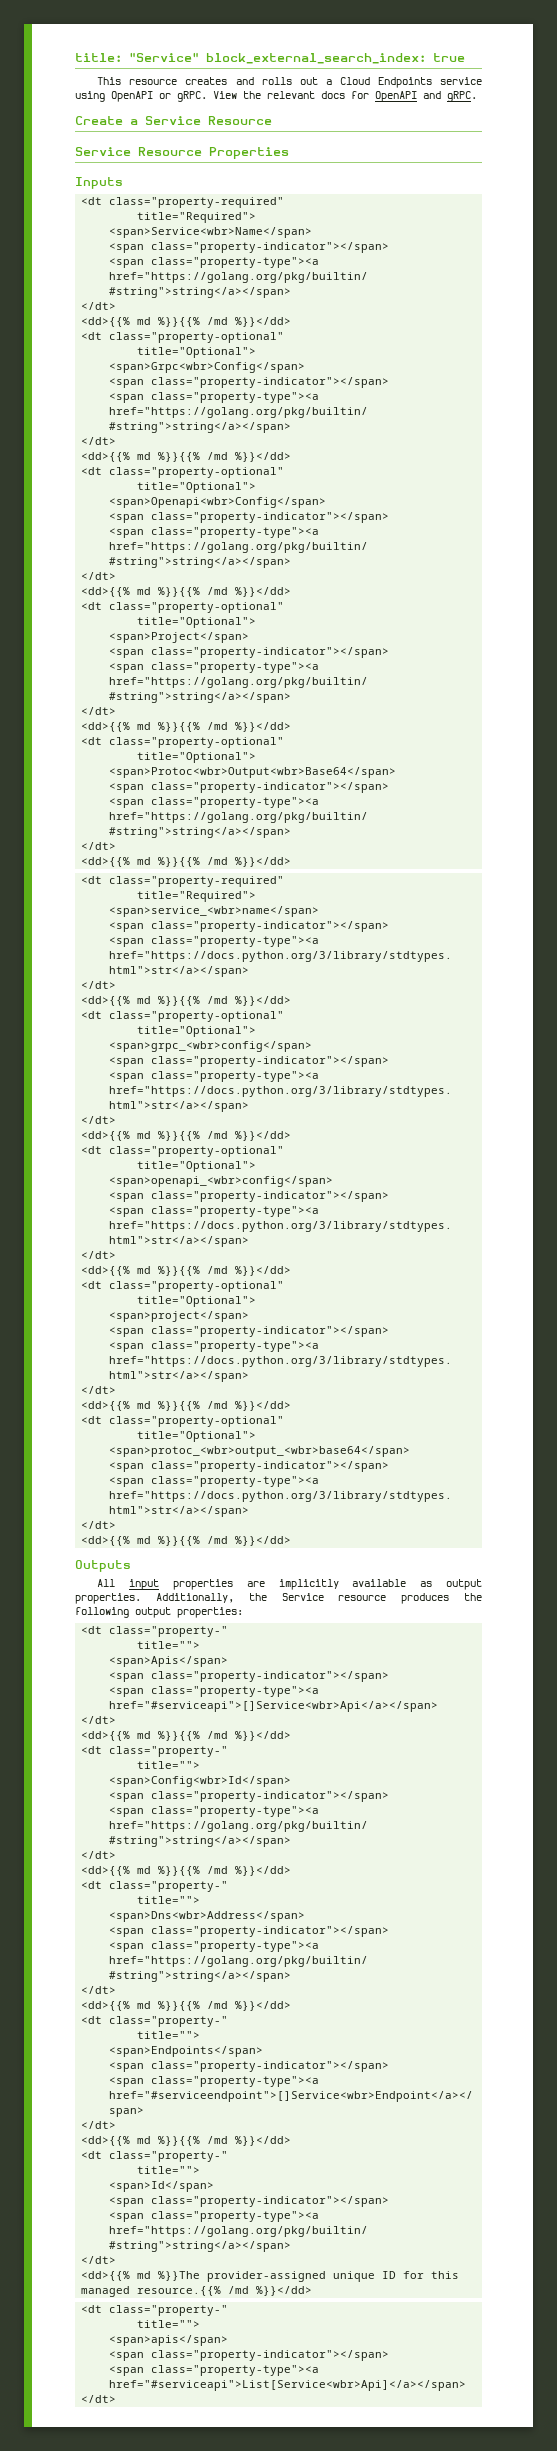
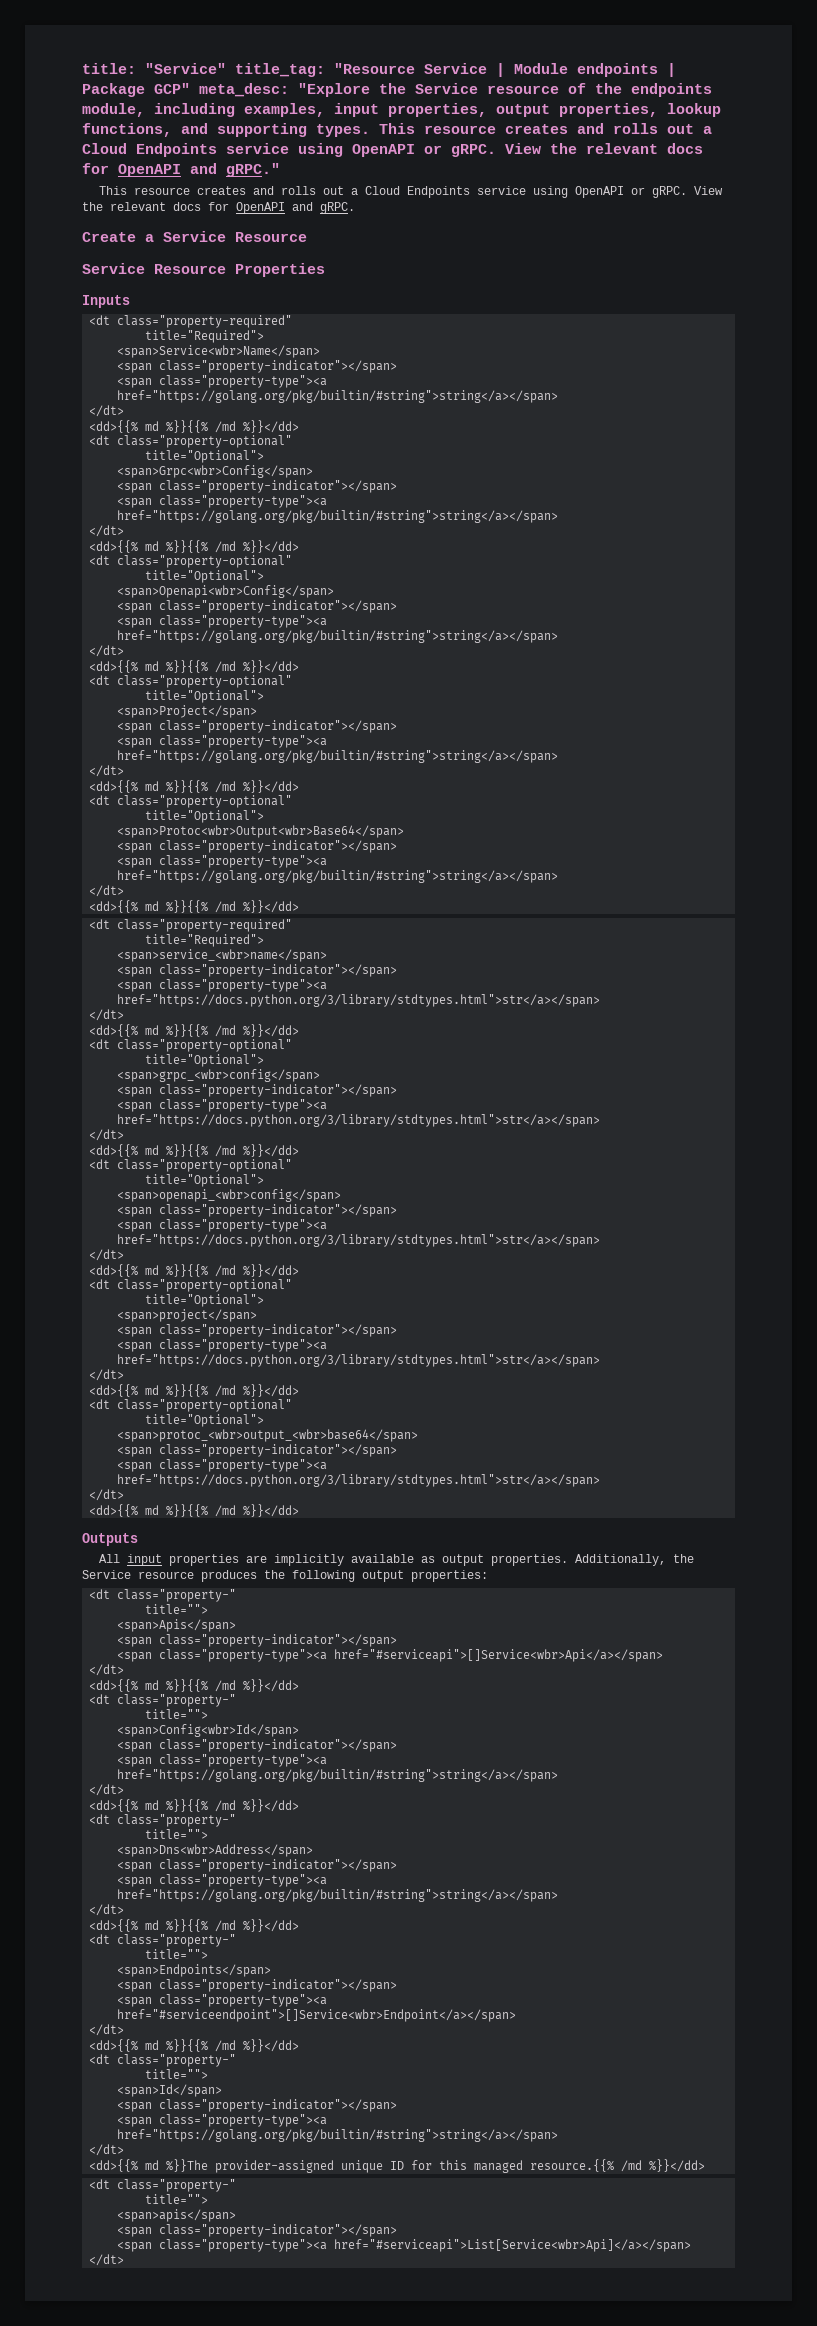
[206,53,465,64] block_external_search_index: true -> [235,63,676,77] [82,83,712,97] [82,103,721,117] [82,123,712,137] [82,143,703,157] [82,163,280,177] title_tag: "Resource Service | Module endpoints | Package GCP" meta_desc: "Explore the Service resource of the endpoints module, including examples, input properties, output properties, lookup functions, and supporting types. This resource creates and rolls out a Cloud Endpoints service using OpenAPI or gRPC. View the relevant docs for OpenAPI and gRPC."

